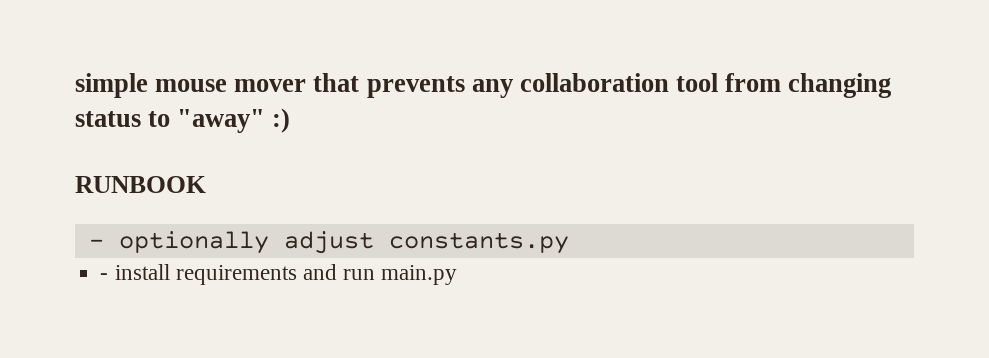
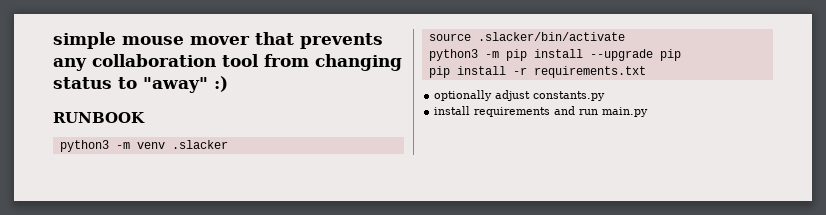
[88,239,104,248] - -> [59,140,228,152] [428,32,625,41] [428,49,681,61] [428,66,646,78] python3 -m venv .slacker // source .slacker/bin/activate // python3 -m pip install --upgrade pip // pip install -r requirements.txt //
[100,273,109,280] - -> (606, 96) none

